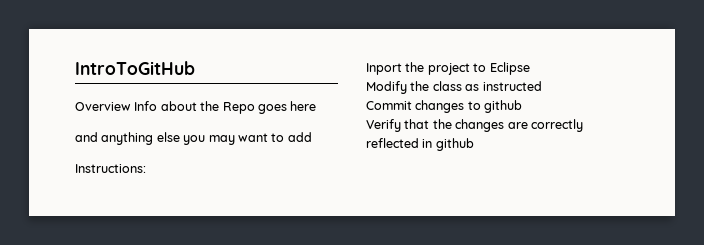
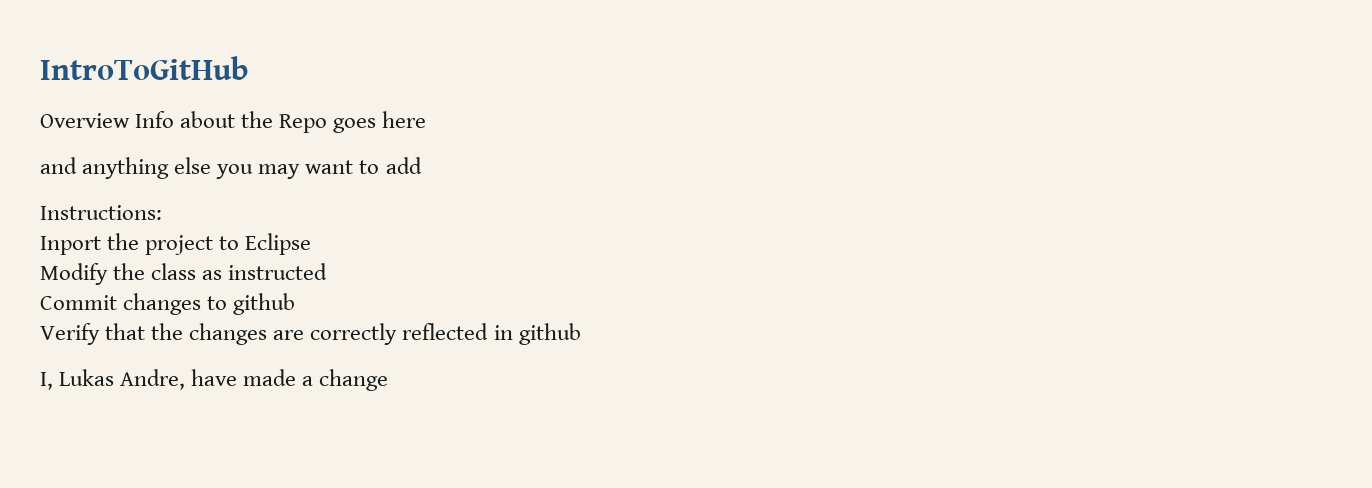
(474, 144) none -> [40,369,389,391] // I, Lukas Andre, have made a change

